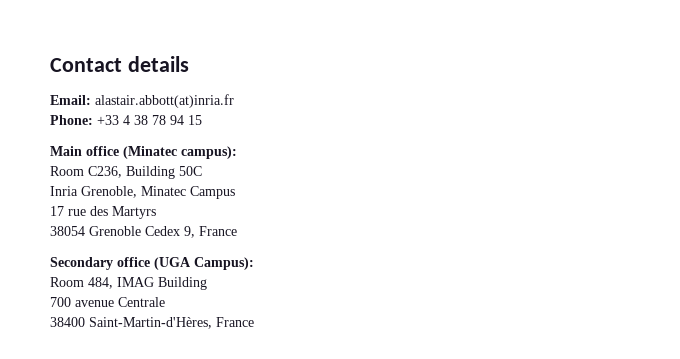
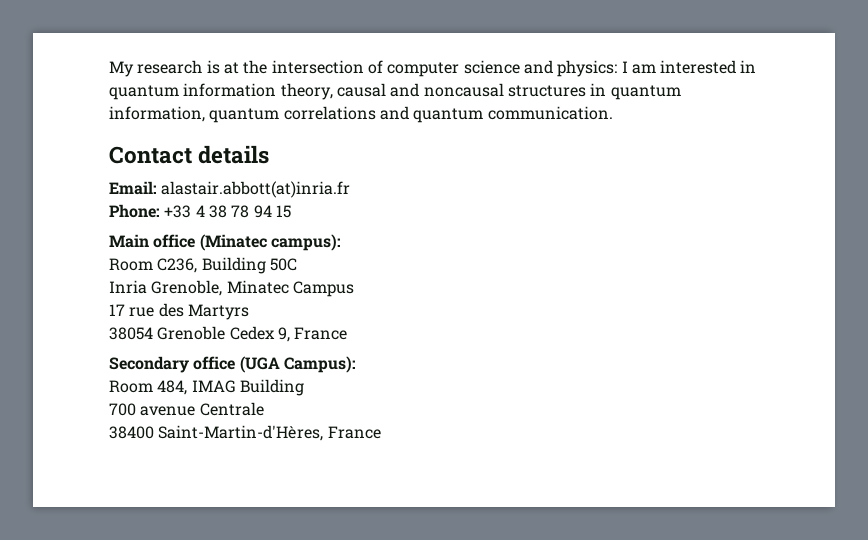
(50, 65) none -> [109,60,757,77] [109,83,681,100] [109,106,613,123] My research is at the intersection of computer science and physics: I am interested in quantum information theory, causal and noncausal structures in quantum information, quantum correlations and quantum communication. //

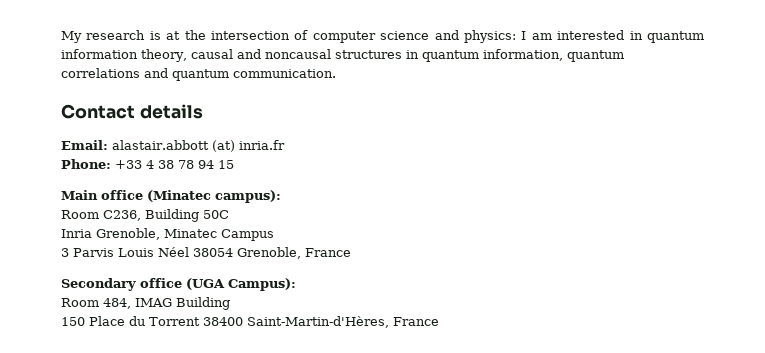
[161,181,351,198] alastair.abbott(at)inria.fr -> [112,140,285,152] alastair.abbott (at) inria.fr
[109,303,249,320] [109,326,290,342] 17 rue des Martyrs // 38054 Grenoble Cedex 9, -> [61,247,301,259] 3 Parvis Louis Néel 38054 Grenoble,
[109,402,264,416] 700 avenue Centrale // -> [61,316,200,326] 150 Place du Torrent

